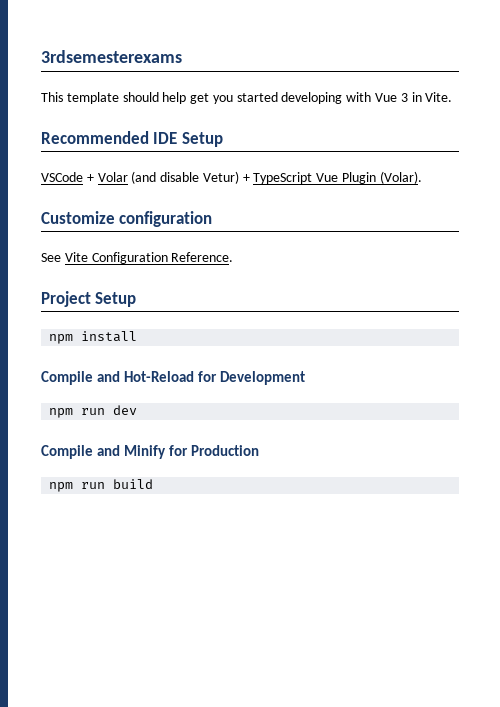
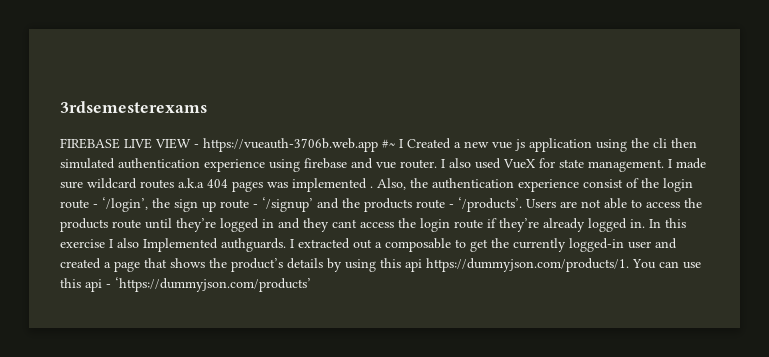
[41,92,453,104] [41,131,223,147] [41,171,422,184] [41,211,213,227] [41,252,234,264] [41,291,137,307] [49,331,138,344] [41,371,306,385] [49,405,138,418] [41,445,260,459] [49,479,154,492] This template should help get you started developing with Vue 3 in Vite. // Recommended IDE Setup // VSCode + Volar (and disable Vetur) + TypeScript Vue Plugin (Volar). // Customize configuration // See Vite Configuration Reference. // Project Setup // npm install // Compile and Hot-Reload for Development // npm run dev // Compile and Minify for Production // npm run build -> [60,138,697,152] [60,158,706,172] [60,178,693,192] [60,197,702,212] [60,218,686,232] [60,238,677,252] [60,258,701,272] [60,277,311,292] FIREBASE LIVE VIEW - https://vueauth-3706b.web.app #~ I Created a new vue js application using the cli then simulated authentication experience using firebase and vue router. I also used VueX for state management. I made sure wildcard routes a.k.a 404 pages was implemented . Also, the authentication experience consist of the login route - ‘/login’, the sign up route - ‘/signup’ and the products route - ‘/products’. Users are not able to access the products route until they’re logged in and they cant access the login route if they’re already logged in. In this exercise I also Implemented authguards. I extracted out a composable to get the currently logged-in user and created a page that shows the product’s details by using this api https://dummyjson.com/products/1. You can use this api - ‘https://dummyjson.com/products’

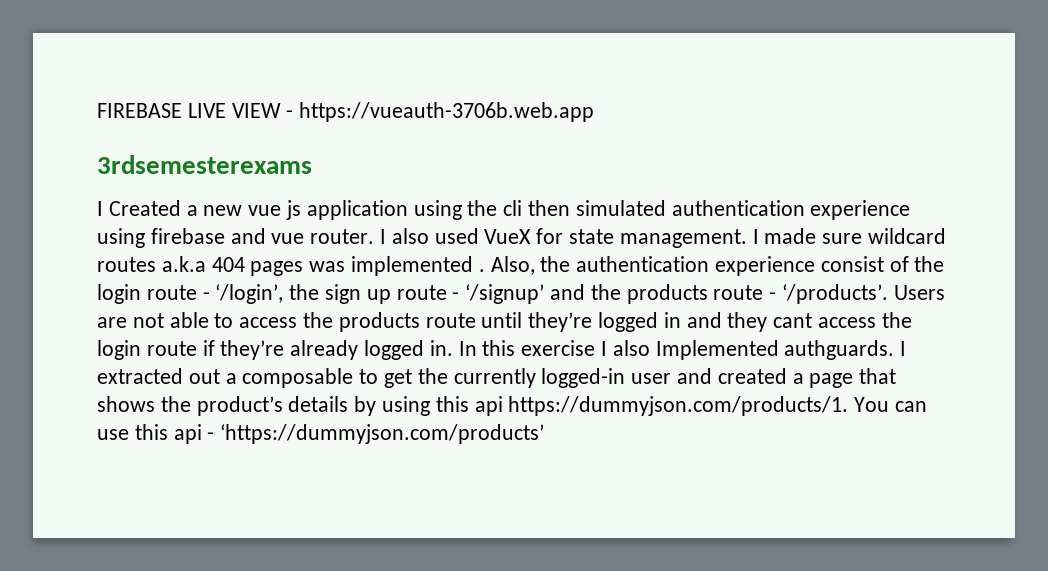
[60,101,207,113] 3rdsemesterexams // -> (97, 110) none
[382,139,395,148] #~ -> [97,155,312,174] // 3rdsemesterexams //

